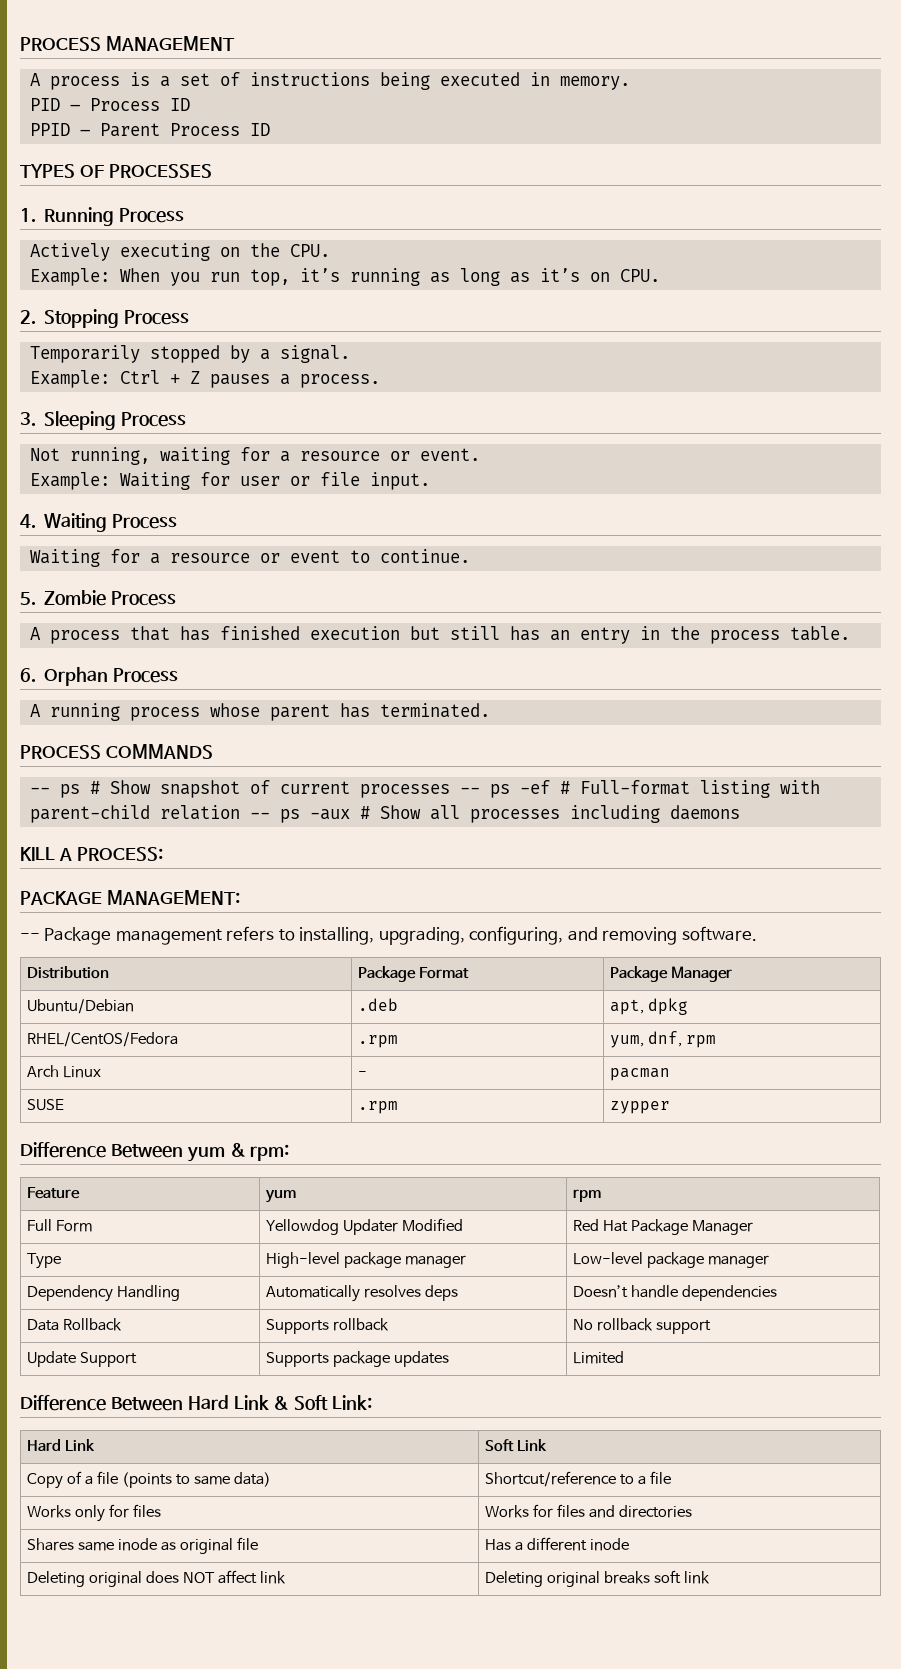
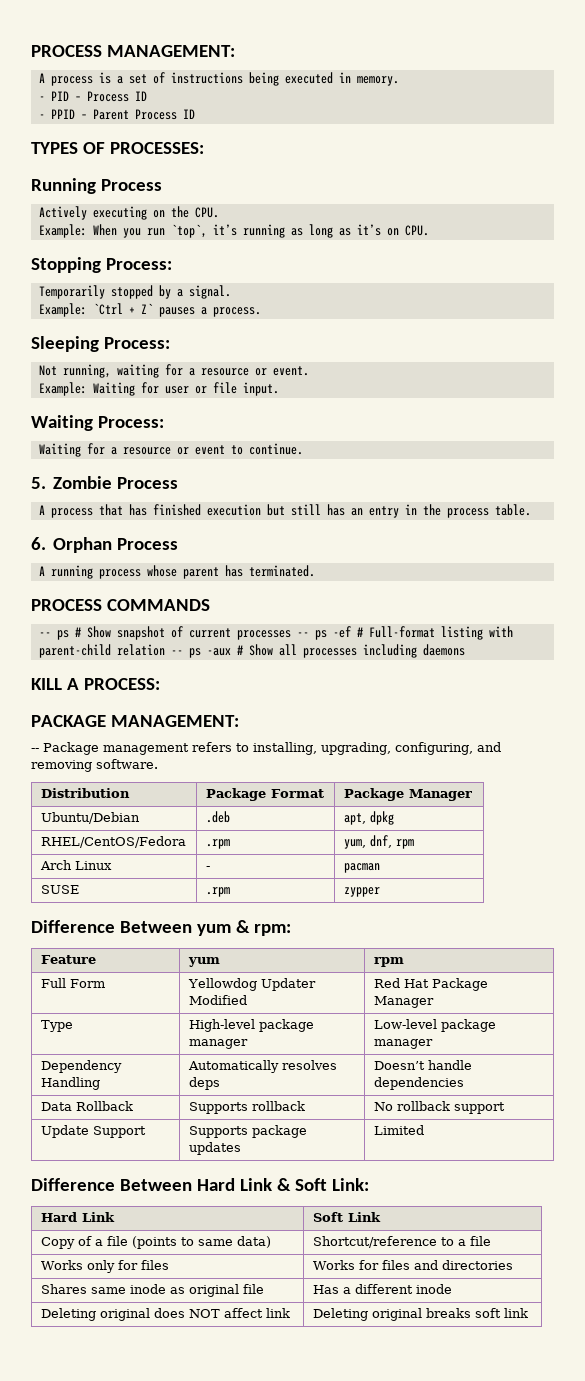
[20,36,235,51] PROCESS MANAGEMENT -> [31,45,235,57] PROCESS MANAGEMENT:
(630, 83) none -> [38,96,45,101] -
(190, 104) none -> [38,114,45,119] -
[108,164,212,178] [20,208,36,222] PROCESSES // 1. -> [109,142,204,154] PROCESSES: //
[249,269,290,286] top, -> [170,224,207,238] `top`,
[20,309,190,328] 2. Stopping Process -> [31,257,172,273] Stopping Process:
[119,370,200,384] Ctrl + Z -> [92,303,153,315] `Ctrl + Z`
[20,411,187,430] 3. Sleeping Process -> [31,336,170,352] Sleeping Process:
[20,513,178,532] 4. Waiting Process -> [31,415,164,431] Waiting Process:

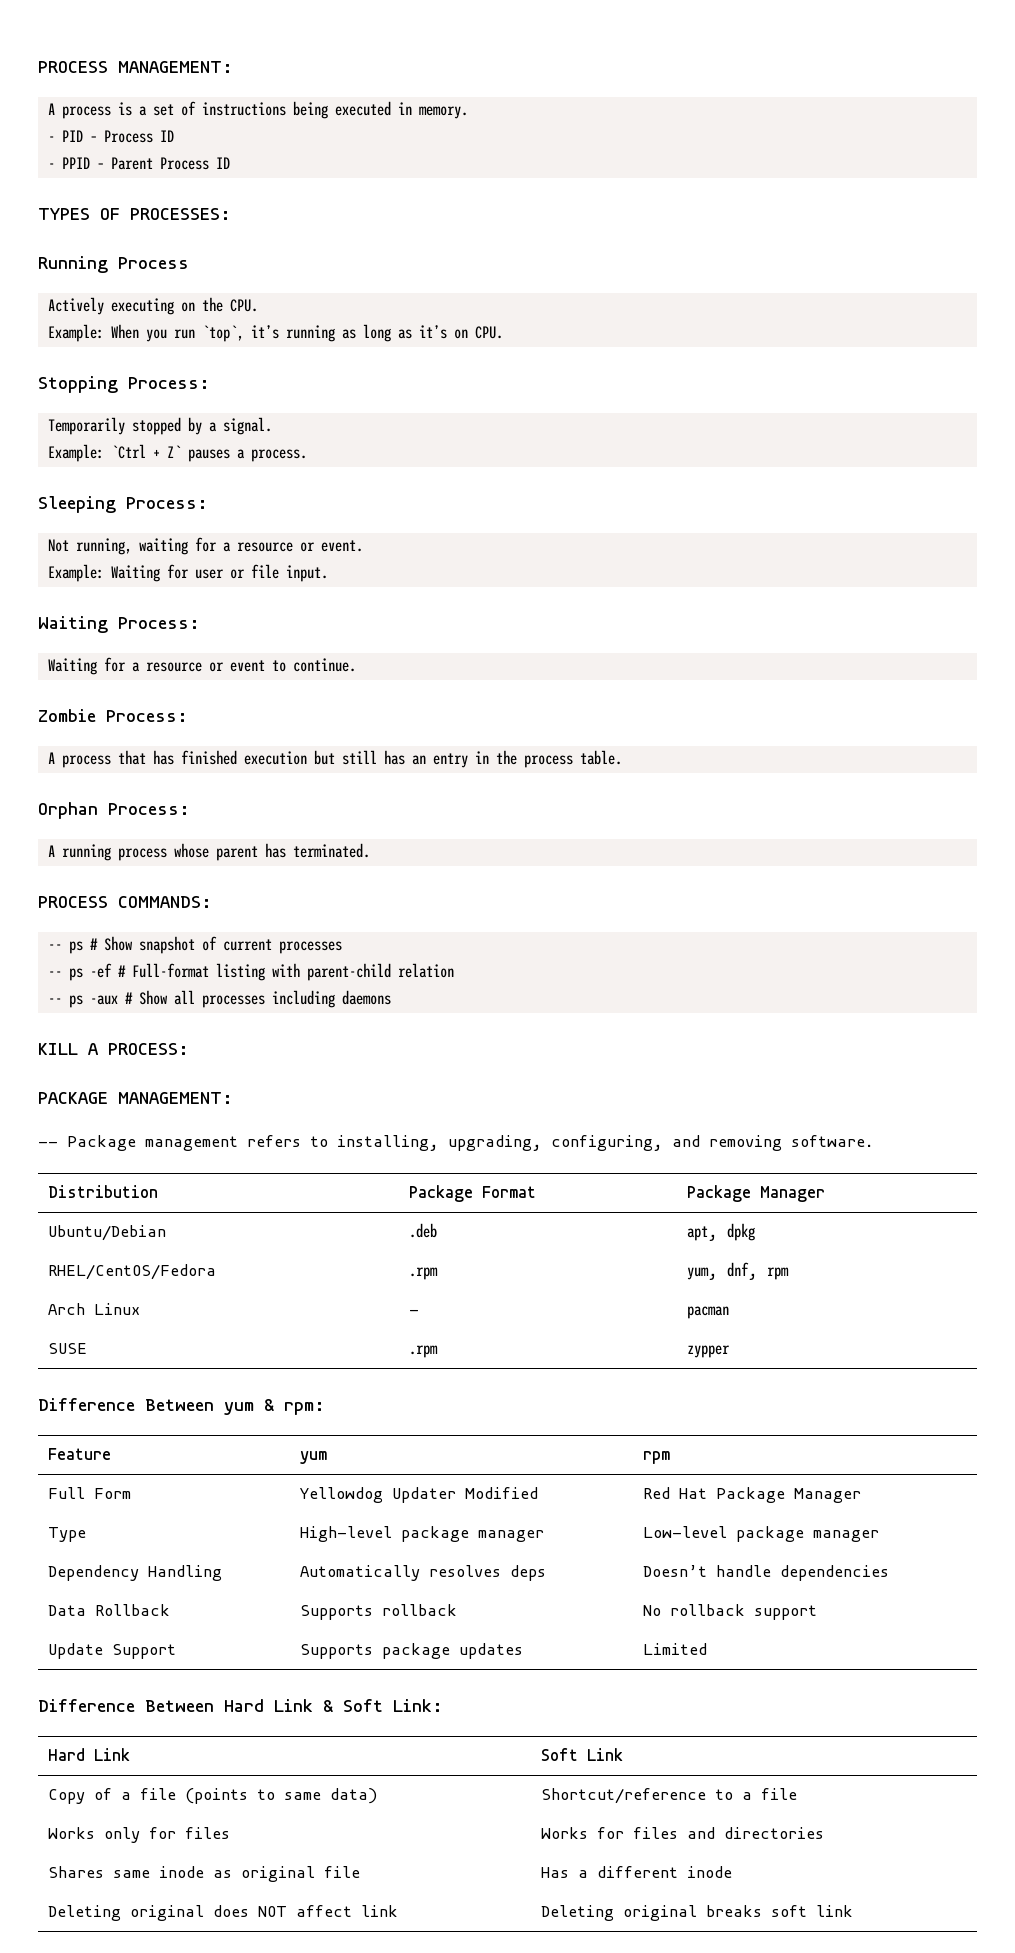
[31,476,178,489] 5. Zombie Process -> [38,709,188,722] Zombie Process:
[31,537,178,553] 6. Orphan Process -> [38,802,190,819] Orphan Process:
[106,599,210,611] COMMANDS -> [118,896,212,908] COMMANDS:
(291, 635) none -> (342, 947) //
(165, 650) none -> (454, 970) //

